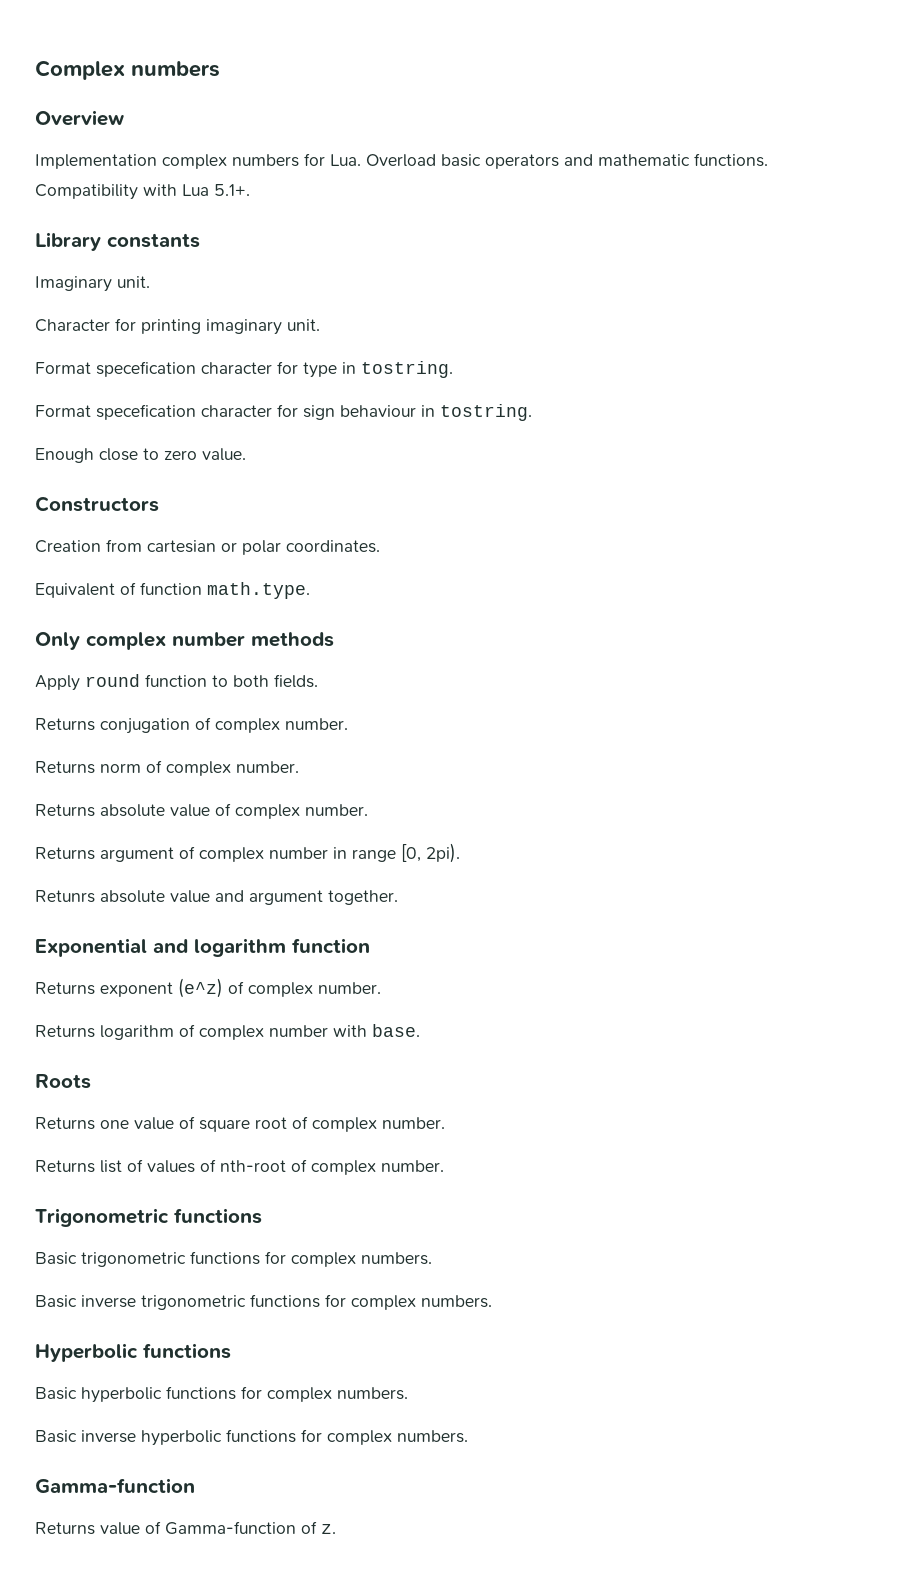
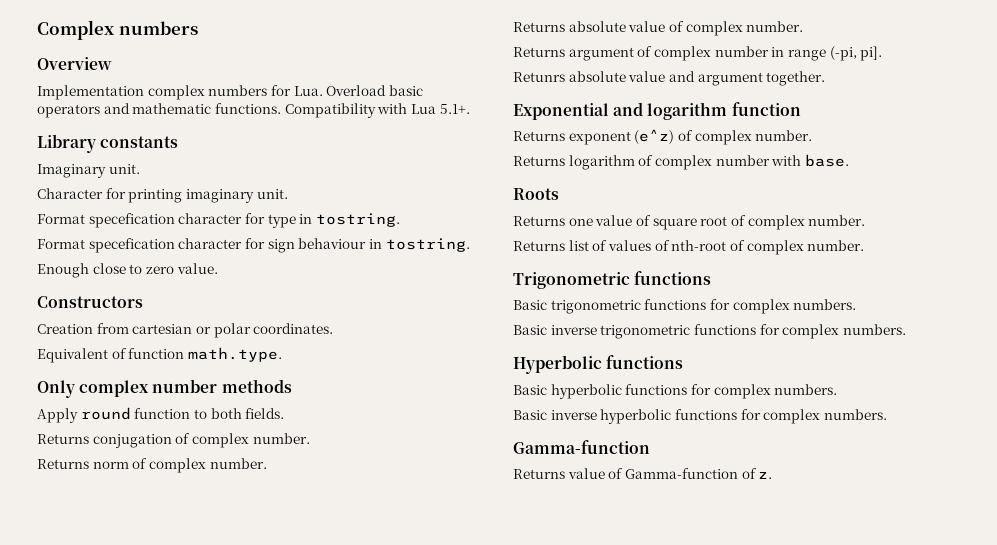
[401,843,460,863] [0, 2pi). -> [829,46,883,61] (-pi, pi].

